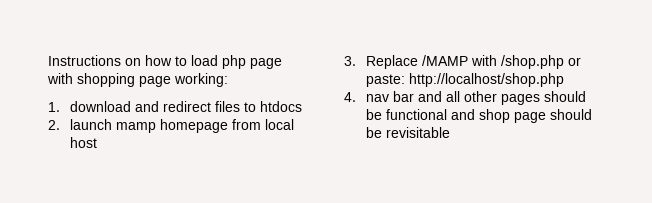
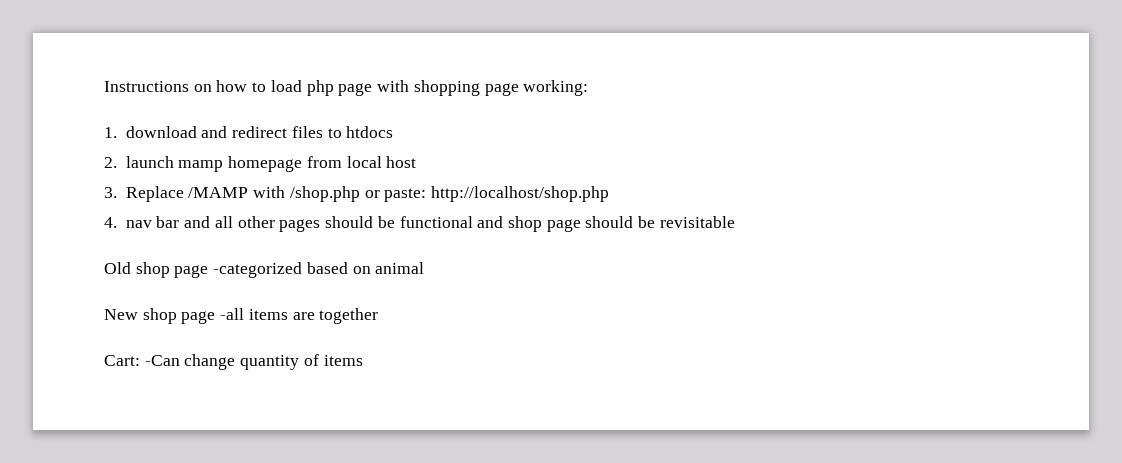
(450, 132) none -> [104,262,425,278] [104,308,379,324] [104,354,363,370] // Old shop page -categorized based on animal // New shop page -all items are together // Cart: -Can change quantity of items

